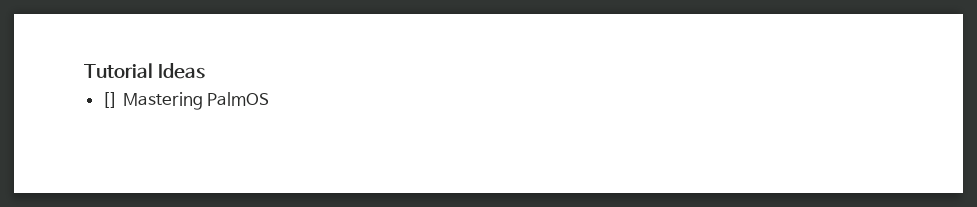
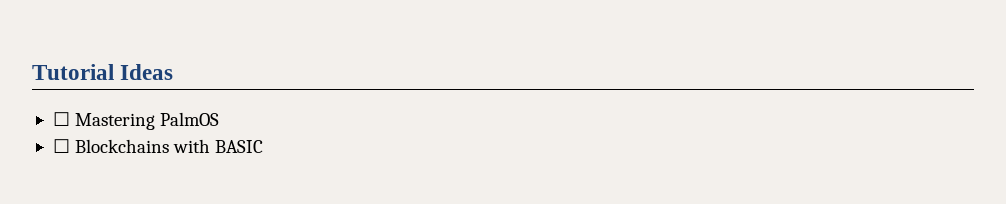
[102,92,119,108] [] -> [52,112,70,126] ☐
(270, 99) none -> [52,139,264,153] // ☐ Blockchains with BASIC

